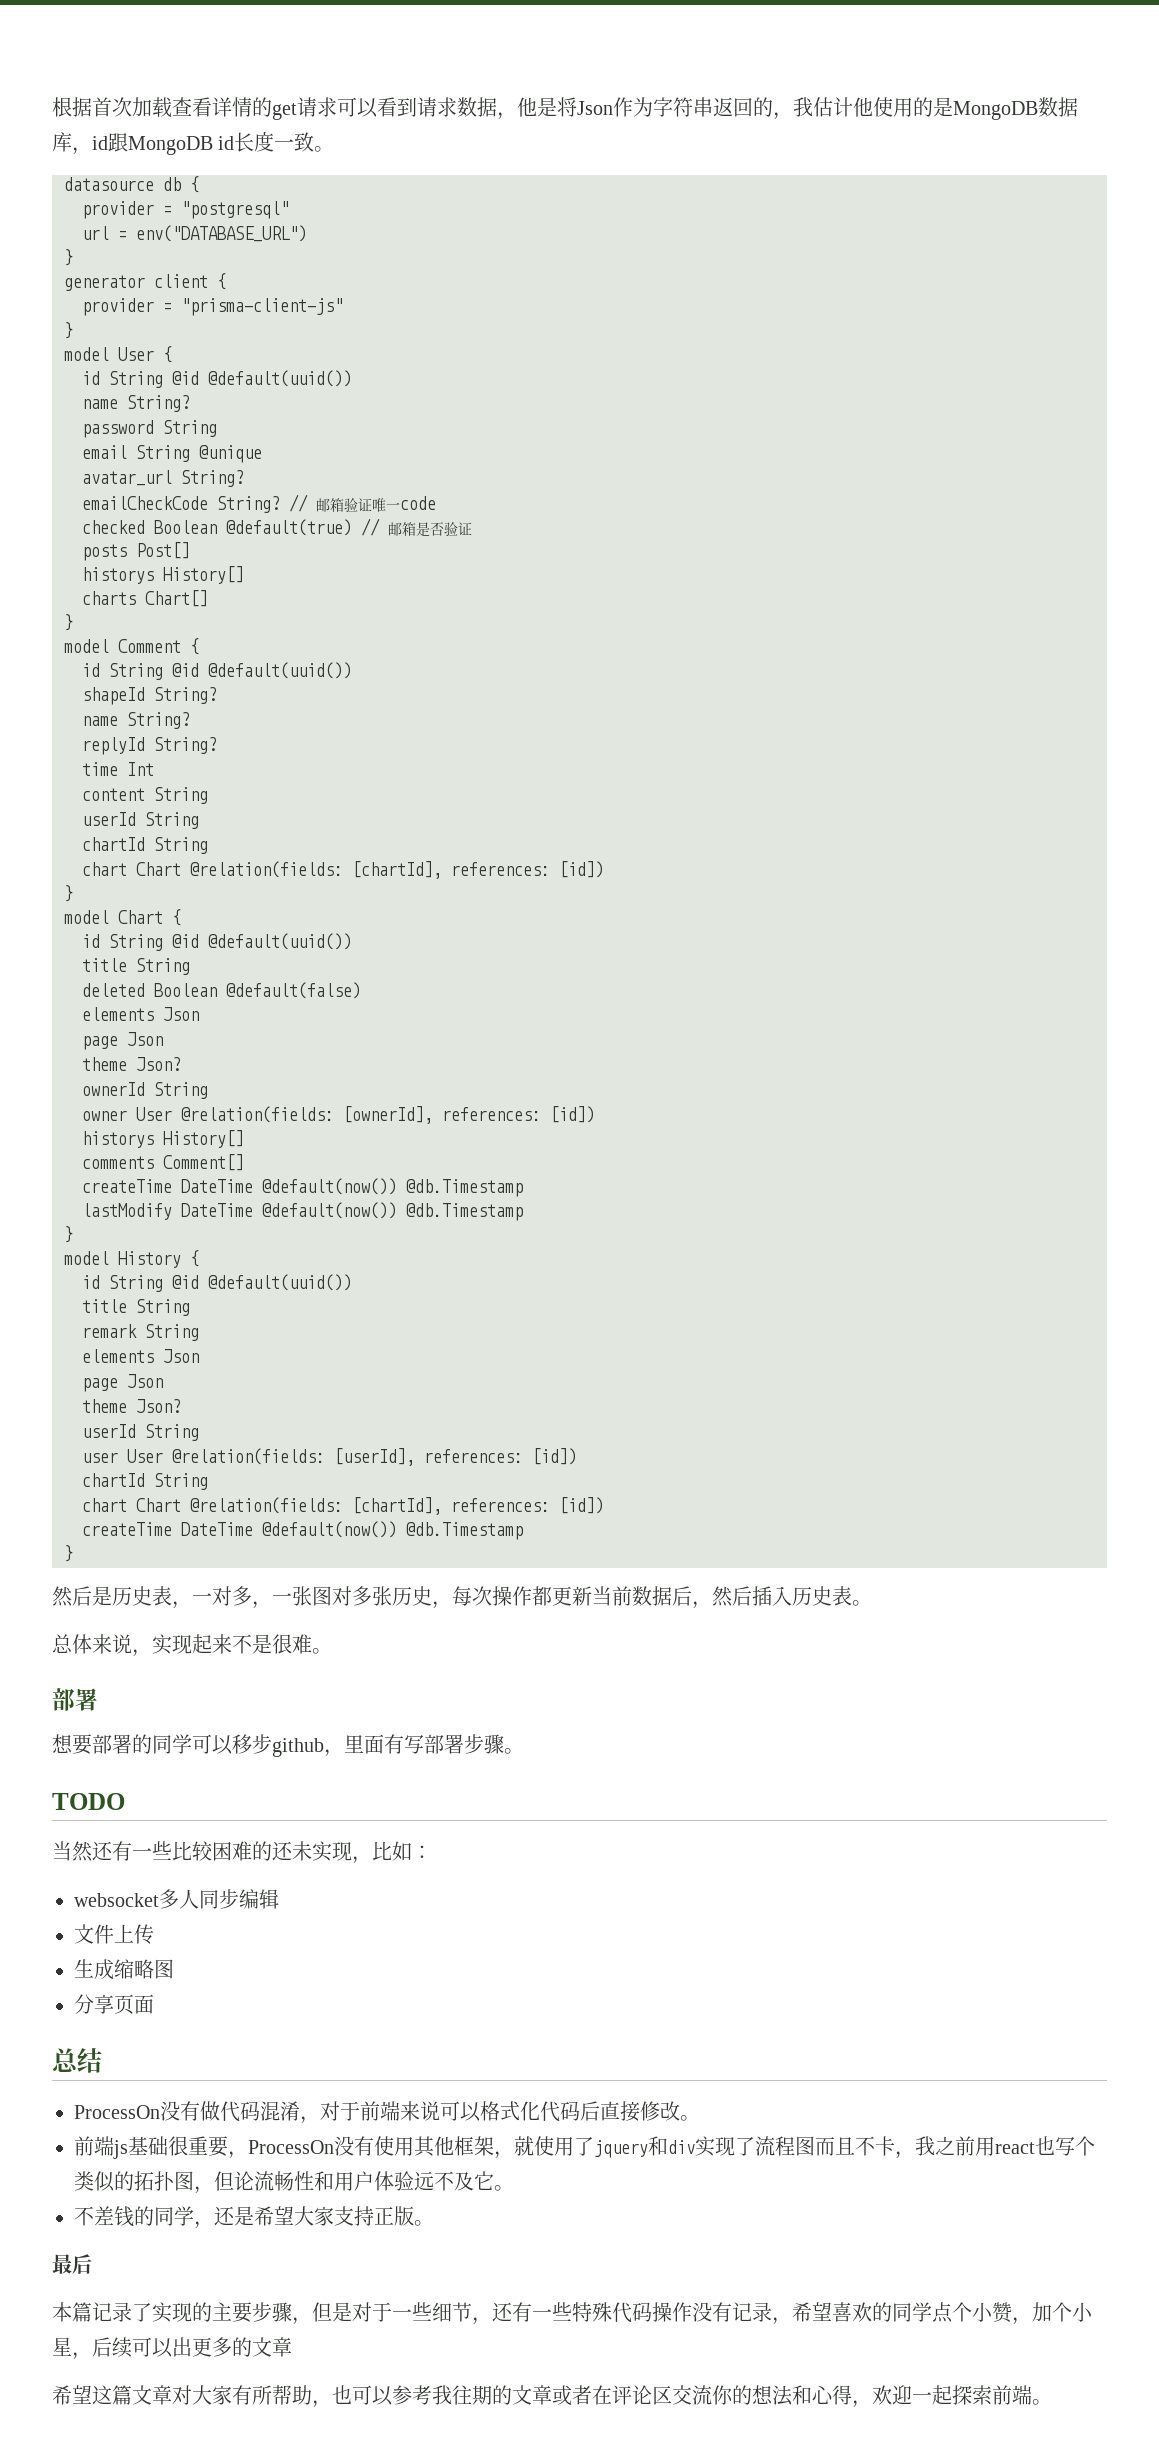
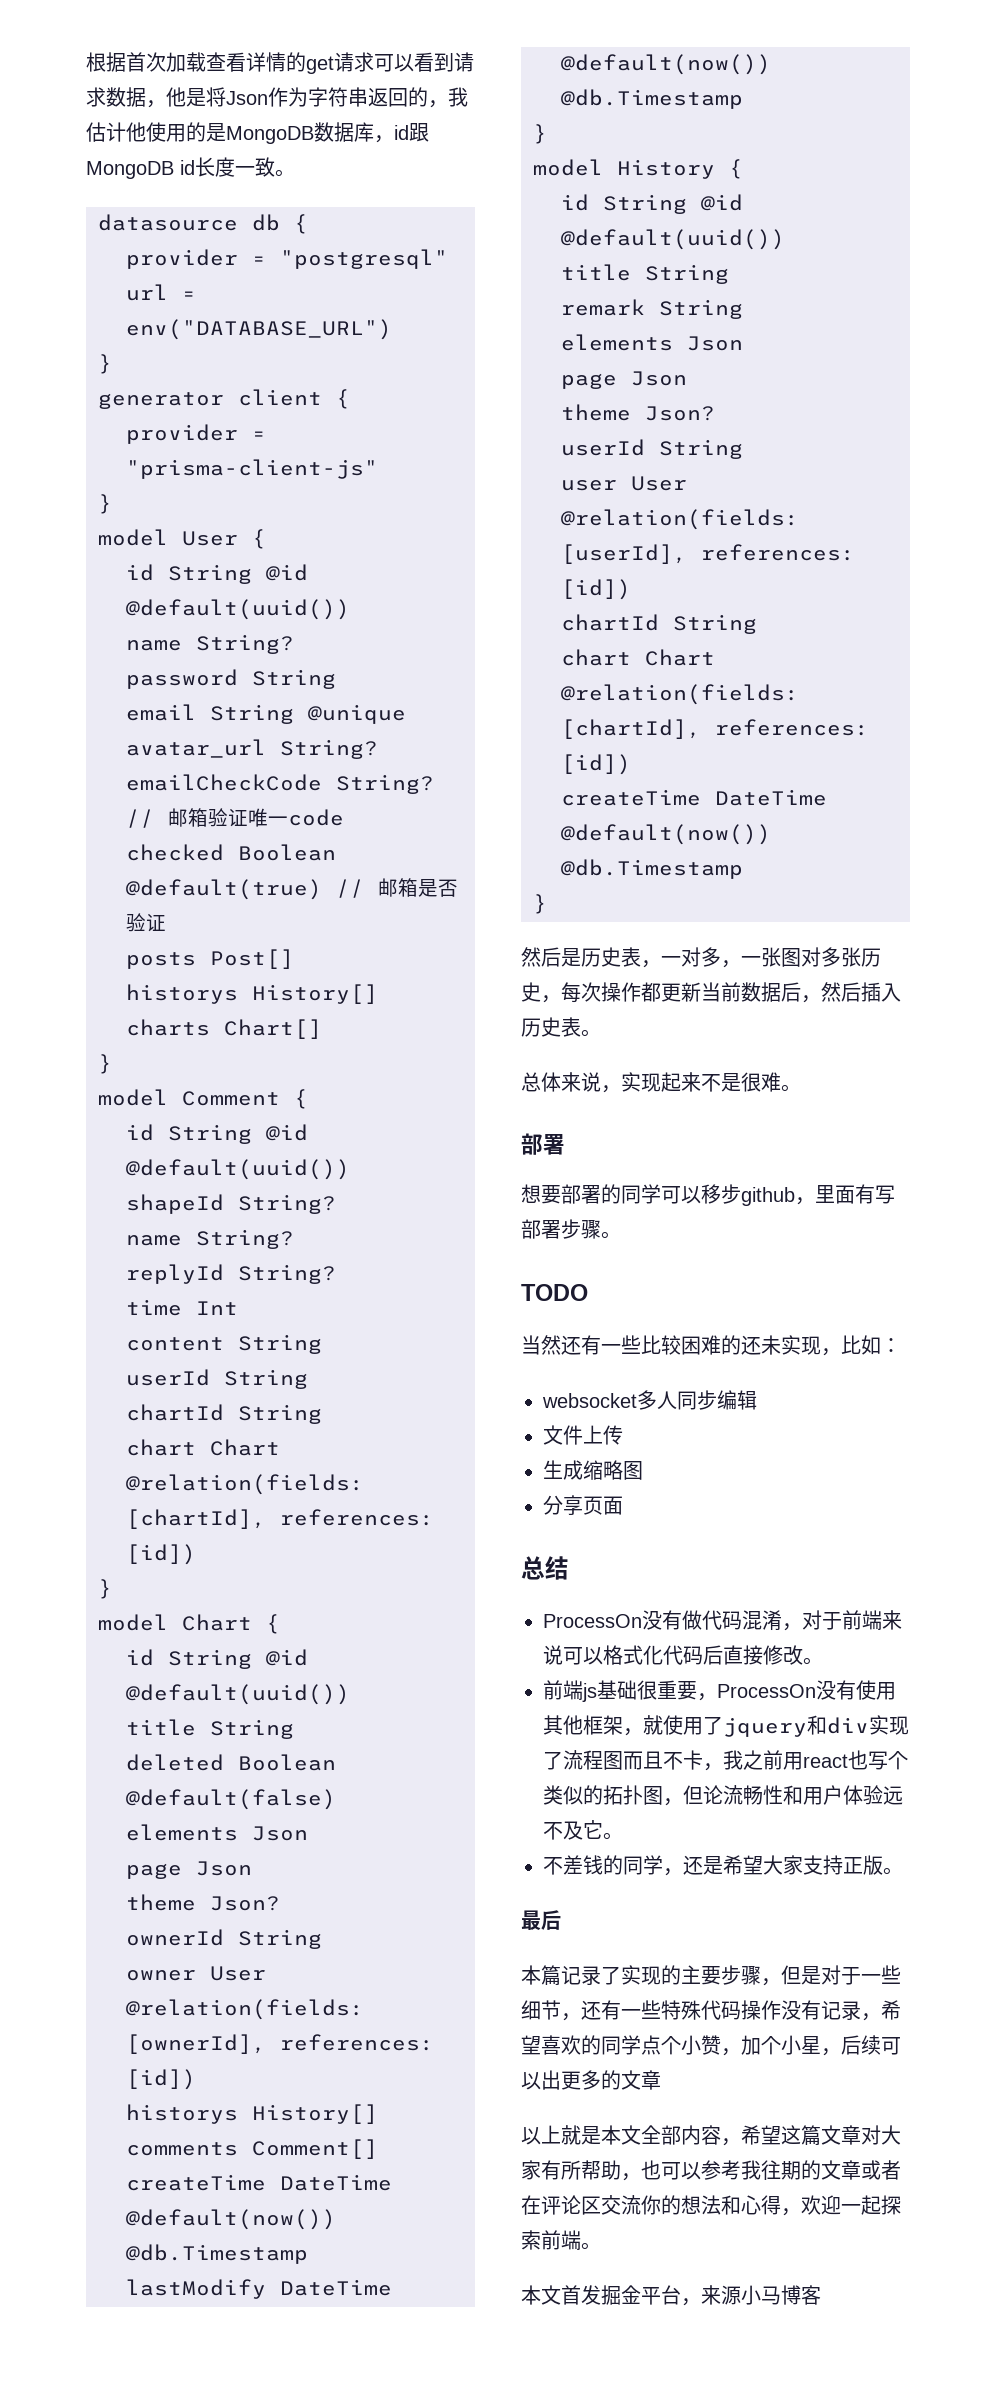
(292, 2347) none -> [521,2125,741,2146] 以上就是本文全部内容，
(1052, 2402) none -> [521,2285,821,2306] // 本文首发掘金平台，来源小马博客

